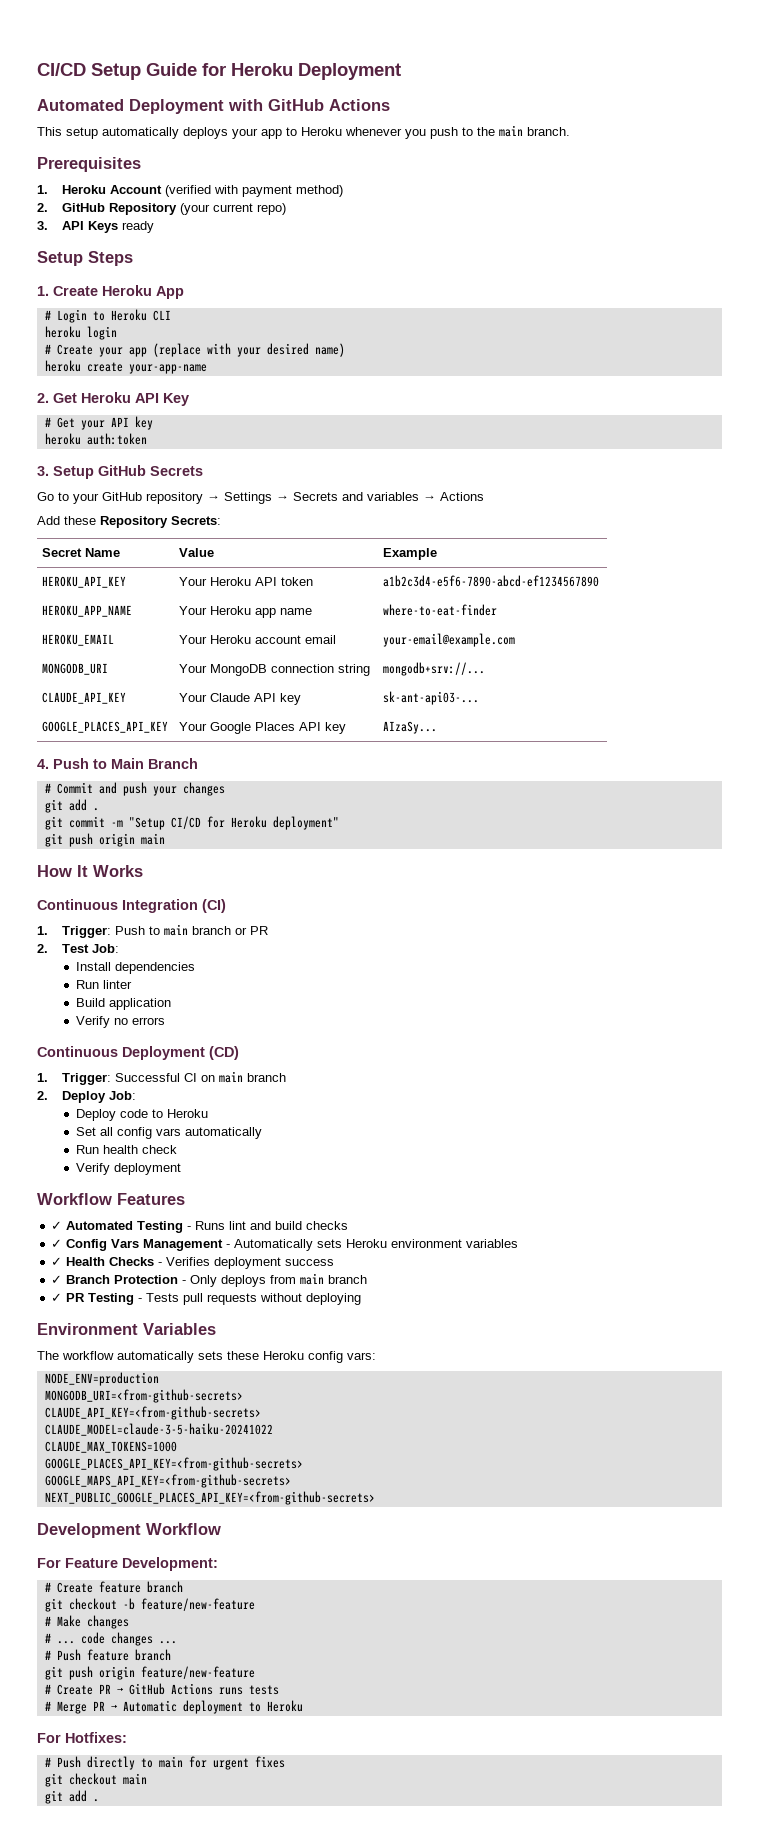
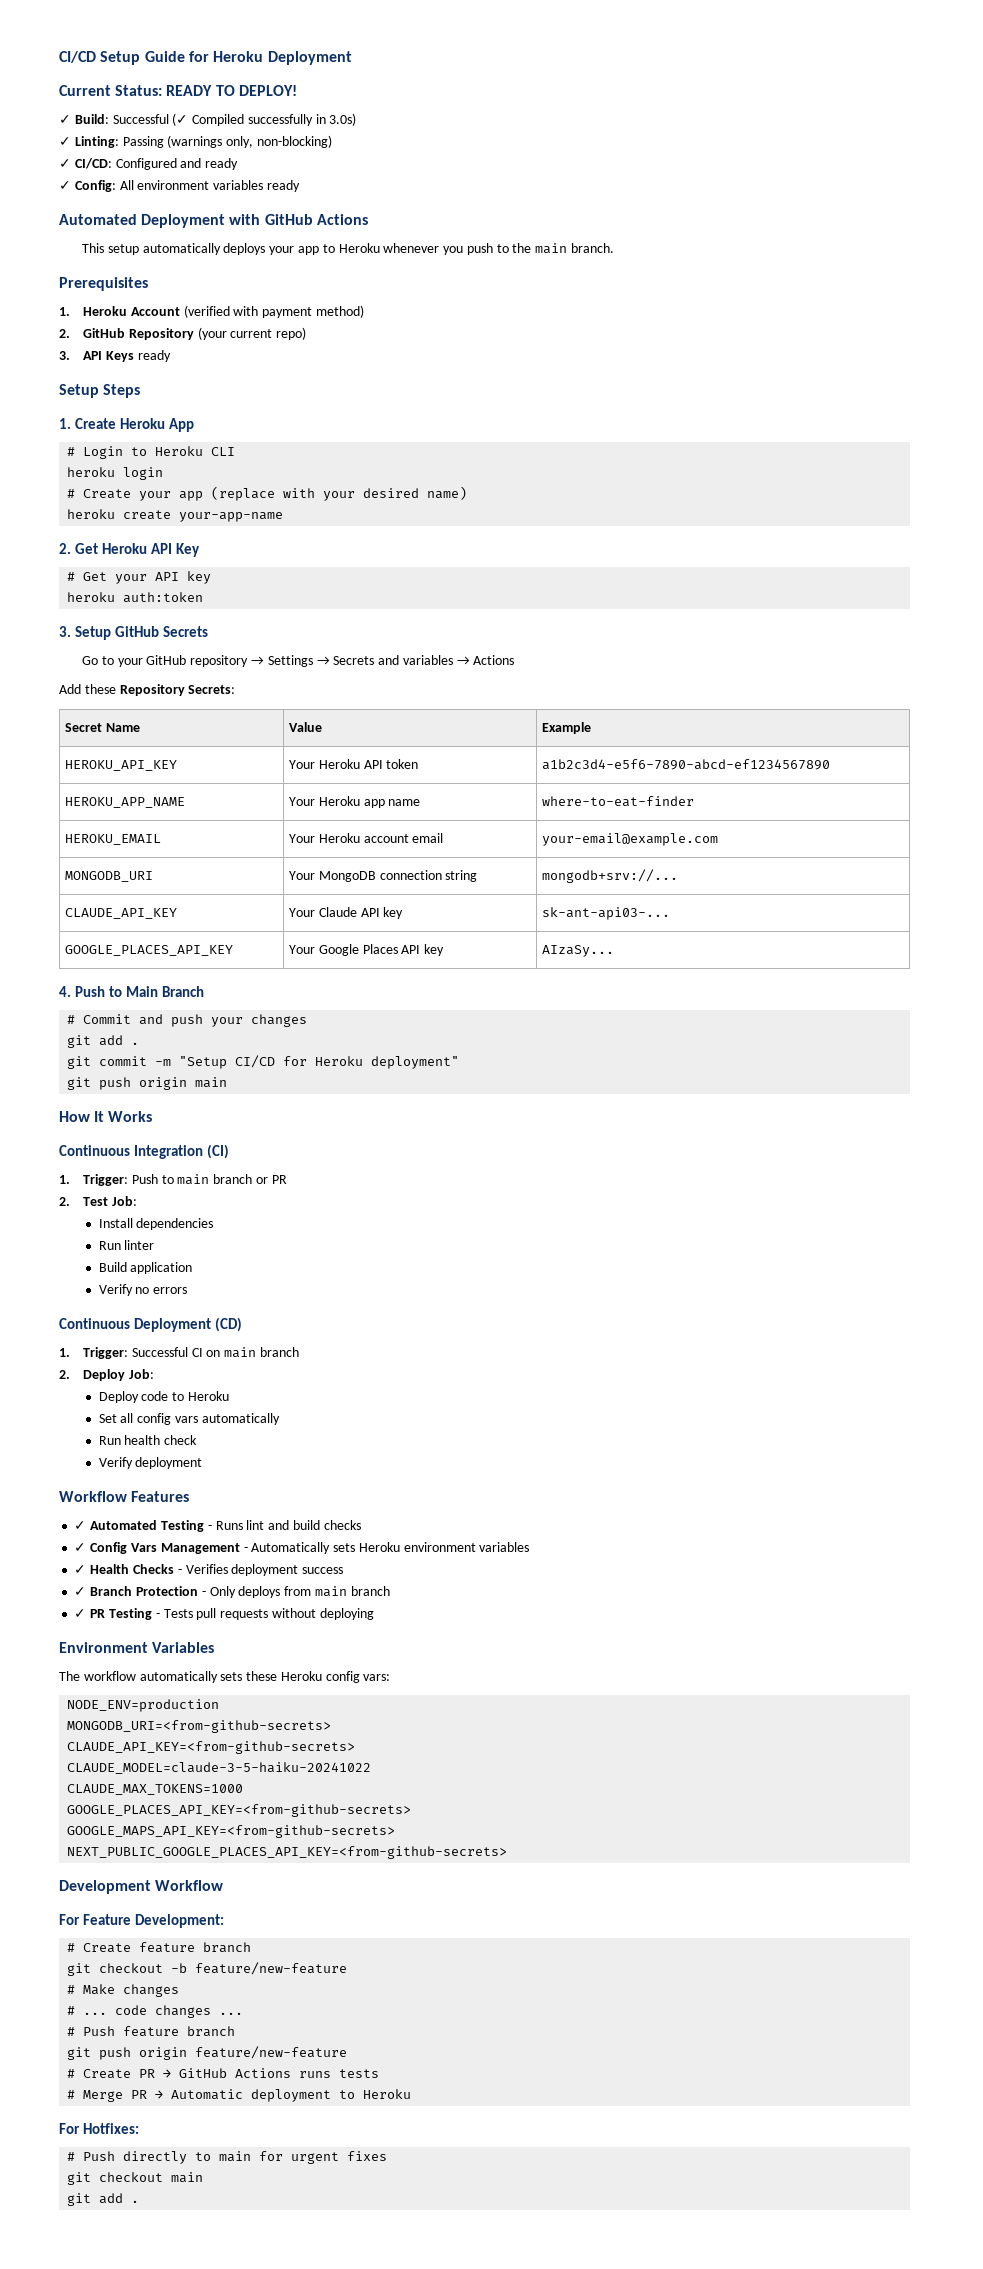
(401, 71) none -> [59,85,297,96] [59,113,357,126] [59,135,332,148] [59,158,239,170] [59,180,300,192] // Current Status: READY TO DEPLOY! // ✓ Build: Successful (✓ Compiled successfully in 3.0s) // ✓ Linting: Passing (warnings only, non-blocking) // ✓ CI/CD: Configured and ready // ✓ Config: All environment variables ready

